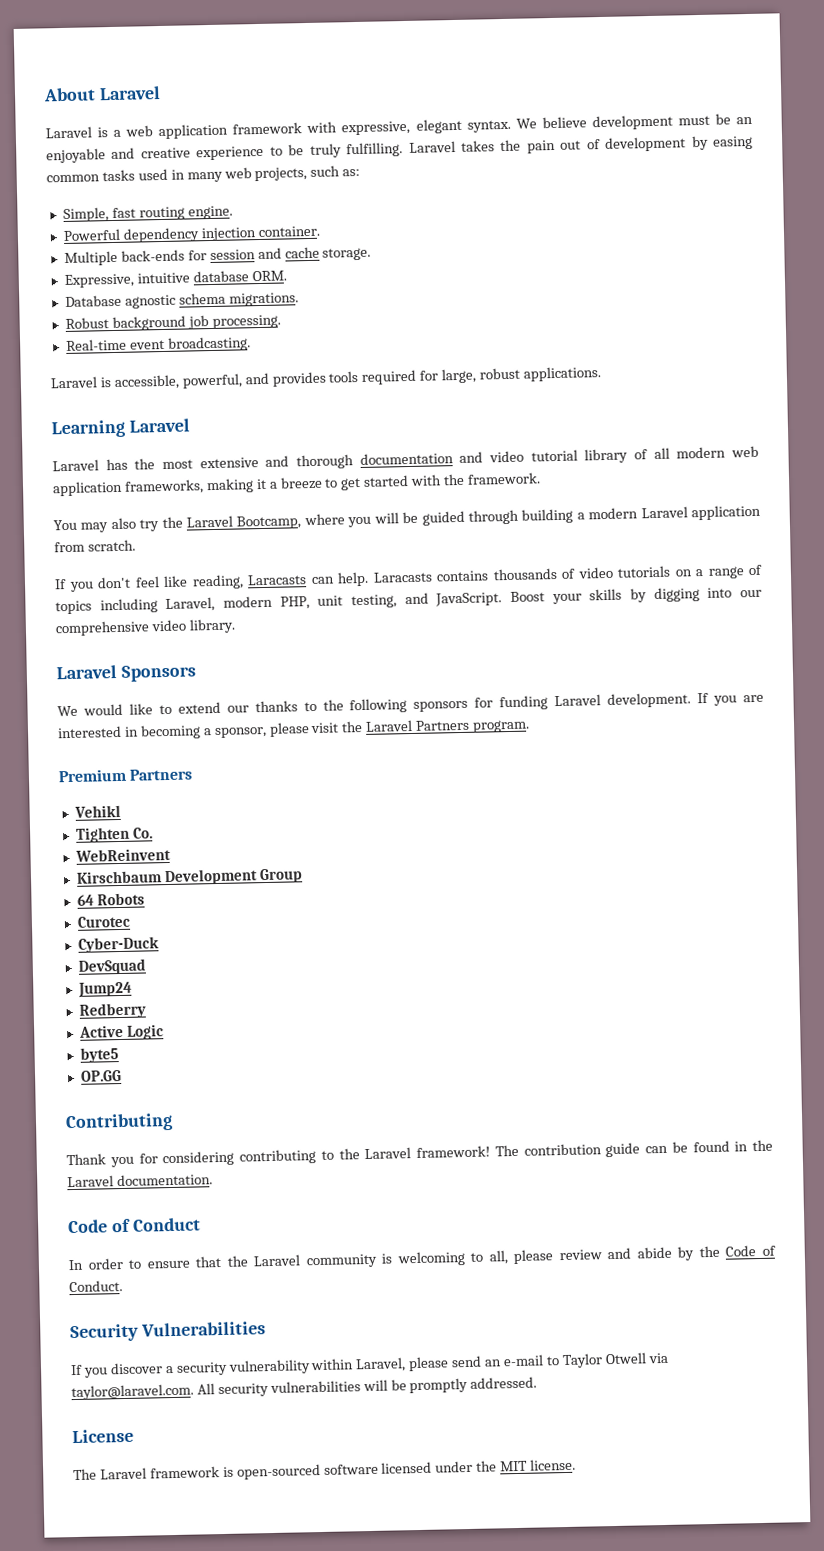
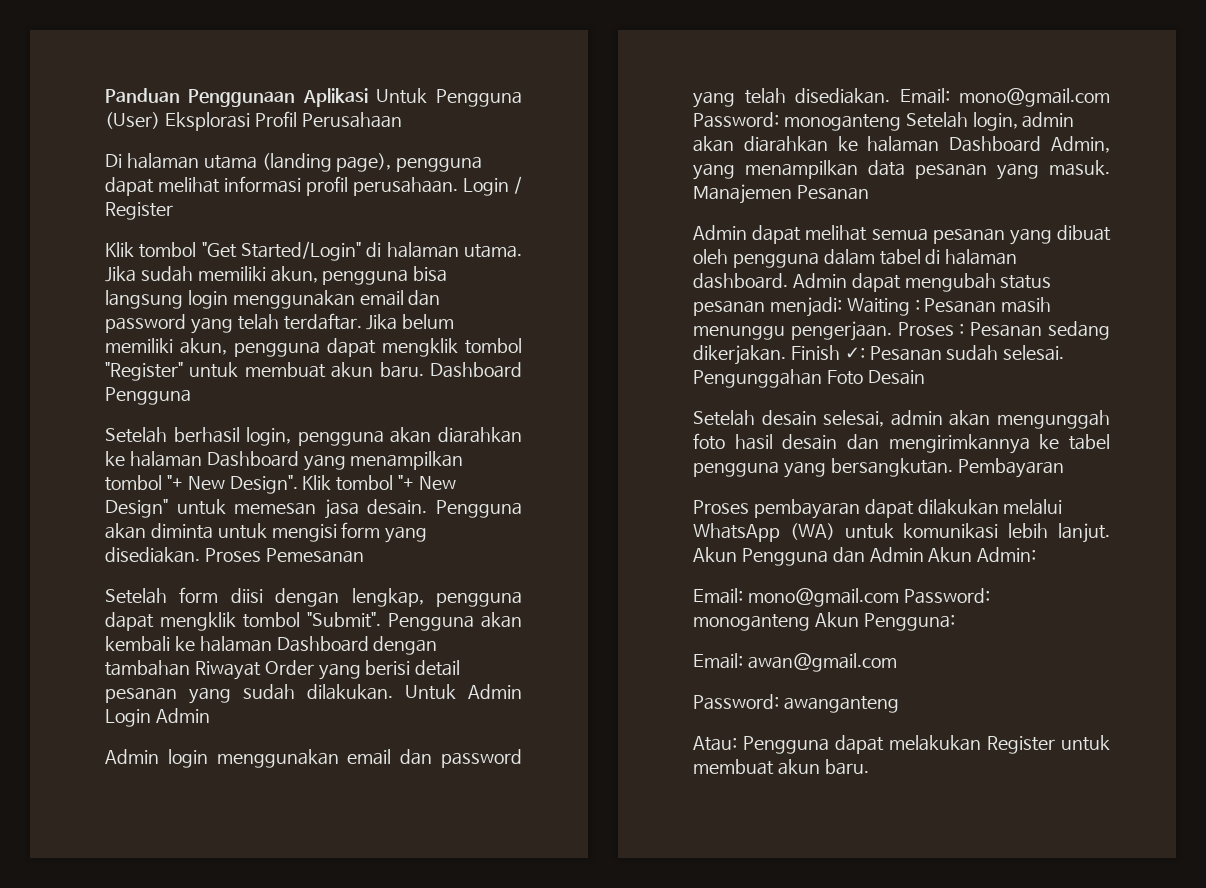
[43,86,161,102] [45,113,754,140] [46,135,753,164] [46,165,361,183] [62,205,233,223] [62,225,320,243] [63,246,372,267] [63,270,287,289] [64,292,299,309] [64,314,281,332] [65,336,251,352] [50,366,602,391] [51,418,190,439] [52,445,759,472] [52,472,542,497] [53,504,761,533] [54,539,136,553] [54,564,762,592] [55,587,762,615] [55,618,236,637] [56,664,197,682] [57,692,765,717] [57,719,531,740] [58,768,194,783] [73,804,121,818] [74,826,153,843] [74,847,171,862] [75,868,303,886] [76,892,145,906] [76,915,131,928] [77,936,159,953] [77,958,146,975] [77,981,132,998] [78,1002,146,1019] [78,1024,164,1040] [79,1047,119,1063] [79,1070,122,1082] [65,1112,173,1133] [66,1139,773,1168] [67,1173,213,1188] [68,1217,201,1234] [68,1245,776,1271] [69,1280,123,1293] [70,1321,266,1343] [70,1352,669,1378] [71,1376,538,1401] [72,1428,134,1444] [73,1458,577,1481] About Laravel // Laravel is a web application framework with expressive, elegant syntax. We believe development must be an enjoyable and creative experience to be truly fulfilling. Laravel takes the pain out of development by easing common tasks used in many web projects, such as: // Simple, fast routing engine. // Powerful dependency injection container. // Multiple back-ends for session and cache storage. // Expressive, intuitive database ORM. // Database agnostic schema migrations. // Robust background job processing. // Real-time event broadcasting. // Laravel is accessible, powerful, and provides tools required for large, robust applications. // Learning Laravel // Laravel has the most extensive and thorough documentation and video tutorial library of all modern web application frameworks, making it a breeze to get started with the framework. // You may also try the Laravel Bootcamp, where you will be guided through building a modern Laravel application from scratch. // If you don't feel like reading, Laracasts can help. Laracasts contains thousands of video tutorials on a range of topics including Laravel, modern PHP, unit testing, and JavaScript. Boost your skills by digging into our comprehensive video library. // Laravel Sponsors // We would like to extend our thanks to the following sponsors for funding Laravel development. If you are interested in becoming a sponsor, please visit the Laravel Partners program. // Premium Partners // Vehikl // Tighten Co. // WebReinvent // Kirschbaum Development Group // 64 Robots // Curotec // Cyber-Duck // DevSquad // Jump24 // Redberry // Active Logic // byte5 // OP.GG // Contributing // Thank you for considering contributing to the Laravel framework! The contribution guide can be found in the Laravel documentation. // Code of Conduct // In order to ensure that the Laravel community is welcoming to all, please review and abide by the Code of Conduct. // Security Vulnerabilities // If you discover a security vulnerability within Laravel, please send an e-mail to Taylor Otwell via taylor@laravel.com. All security vulnerabilities will be promptly addressed. // License // The Laravel framework is open-sourced software licensed under the MIT license. -> [105,88,522,107] [105,111,402,131] [105,153,483,172] [105,176,522,196] [105,202,173,220] [105,241,523,261] [105,266,448,285] [105,290,441,309] [105,313,455,334] [105,338,522,357] [105,362,523,381] [105,387,191,405] [105,427,523,446] [105,451,464,471] [105,475,457,494] [105,499,522,519] [105,522,428,543] [105,547,364,563] [105,587,522,607] [105,612,523,631] [105,636,438,655] [105,660,461,680] [105,684,522,704] [105,708,210,727] [105,749,523,768] [693,88,1110,108] [693,112,1075,131] [693,136,1110,153] [693,160,1111,180] [693,184,869,204] [693,225,1111,245] [693,249,1018,268] [693,273,1052,292] [693,297,1052,317] [693,321,1111,341] [693,345,1065,365] [693,369,925,388] [693,410,1110,429] [693,433,1110,454] [693,458,1064,478] [693,499,1063,519] [693,523,1111,543] [693,547,1037,566] [693,588,990,607] [693,612,955,631] [693,653,897,672] [693,694,899,713] [693,735,1110,754] [693,759,869,775] Panduan Penggunaan Aplikasi Untuk Pengguna (User) Eksplorasi Profil Perusahaan // Di halaman utama (landing page), pengguna dapat melihat informasi profil perusahaan. Login / Register // Klik tombol "Get Started/Login" di halaman utama. Jika sudah memiliki akun, pengguna bisa langsung login menggunakan email dan password yang telah terdaftar. Jika belum memiliki akun, pengguna dapat mengklik tombol "Register" untuk membuat akun baru. Dashboard Pengguna // Setelah berhasil login, pengguna akan diarahkan ke halaman Dashboard yang menampilkan tombol "+ New Design". Klik tombol "+ New Design" untuk memesan jasa desain. Pengguna akan diminta untuk mengisi form yang disediakan. Proses Pemesanan // Setelah form diisi dengan lengkap, pengguna dapat mengklik tombol "Submit". Pengguna akan kembali ke halaman Dashboard dengan tambahan Riwayat Order yang berisi detail pesanan yang sudah dilakukan. Untuk Admin Login Admin // Admin login menggunakan email dan password yang telah disediakan. Email: mono@gmail.com Password: monoganteng Setelah login, admin akan diarahkan ke halaman Dashboard Admin, yang menampilkan data pesanan yang masuk. Manajemen Pesanan // Admin dapat melihat semua pesanan yang dibuat oleh pengguna dalam tabel di halaman dashboard. Admin dapat mengubah status pesanan menjadi: Waiting : Pesanan masih menunggu pengerjaan. Proses : Pesanan sedang dikerjakan. Finish ✓: Pesanan sudah selesai. Pengunggahan Foto Desain // Setelah desain selesai, admin akan mengunggah foto hasil desain dan mengirimkannya ke tabel pengguna yang bersangkutan. Pembayaran // Proses pembayaran dapat dilakukan melalui WhatsApp (WA) untuk komunikasi lebih lanjut. Akun Pengguna dan Admin Akun Admin: // Email: mono@gmail.com Password: monoganteng Akun Pengguna: // Email: awan@gmail.com // Password: awanganteng // Atau: Pengguna dapat melakukan Register untuk membuat akun baru.

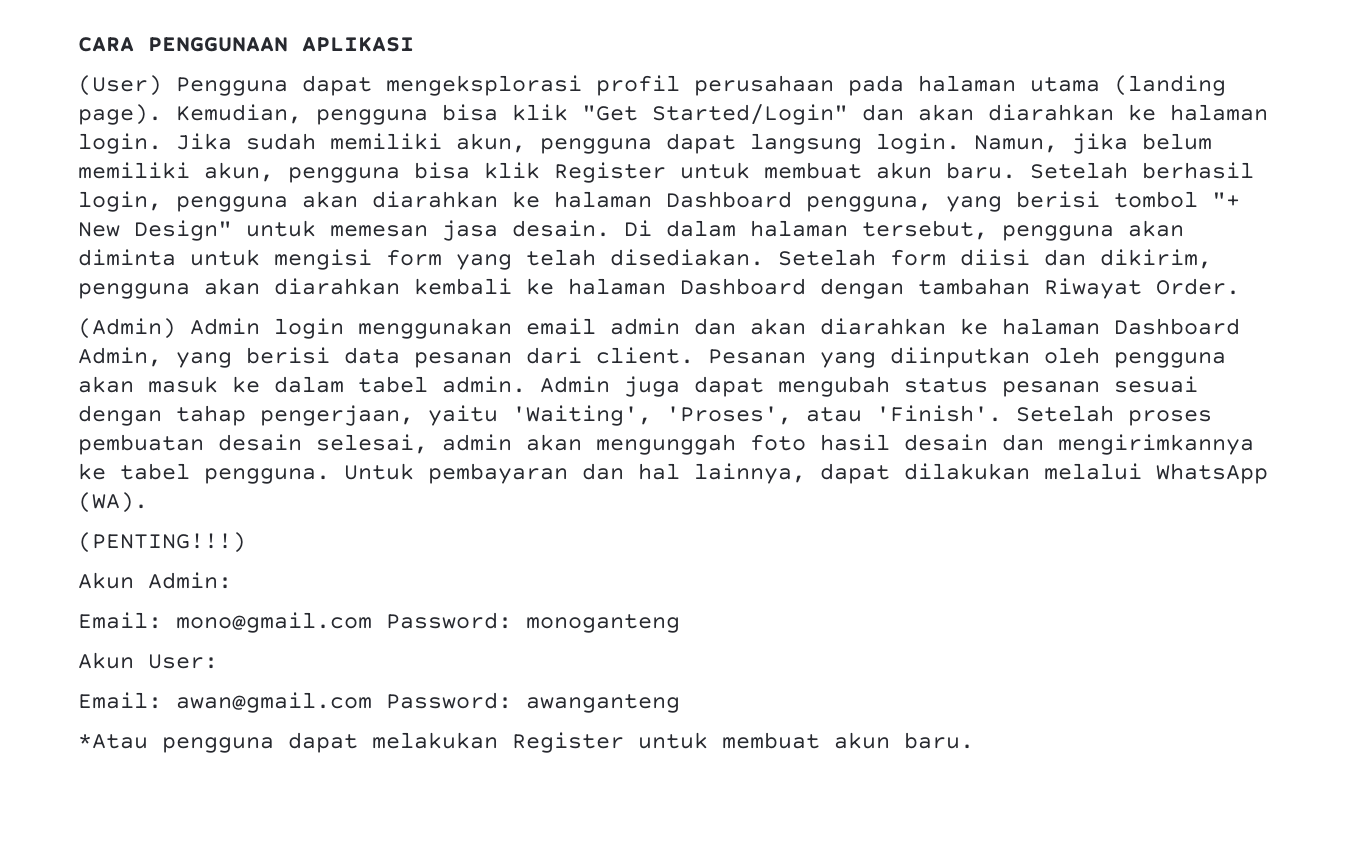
[105,88,522,107] [105,111,402,131] [105,153,483,172] [105,176,522,196] [105,202,173,220] [105,241,523,261] Panduan Penggunaan Aplikasi Untuk Pengguna (User) Eksplorasi Profil Perusahaan // Di halaman utama (landing page), pengguna dapat melihat informasi profil perusahaan. Login / Register // Klik tombol "Get Started/Login" di halaman utama. -> [78,36,414,52] [78,75,1226,96] [78,104,1268,125] [78,133,162,154] CARA PENGGUNAAN APLIKASI // (User) Pengguna dapat mengeksplorasi profil perusahaan pada halaman utama (landing page). Kemudian, pengguna bisa klik "Get Started/Login" dan akan diarahkan ke halaman login.
[413,266,448,282] [105,290,441,309] [105,313,455,334] [105,338,522,357] [105,362,523,381] [105,387,191,405] bisa langsung login menggunakan email dan password yang telah terdaftar. Jika belum memiliki akun, pengguna dapat mengklik tombol "Register" untuk membuat akun baru. Dashboard Pengguna // -> [666,133,1212,154] [78,162,1016,183] dapat langsung login. Namun, jika belum memiliki akun, pengguna bisa klik Register untuk membuat akun baru.
[303,451,464,471] [105,475,332,494] yang menampilkan tombol "+ New Design". Klik -> [806,191,1100,212] pengguna, yang berisi
[436,500,522,518] Pengguna -> [624,220,1114,241] Di dalam halaman tersebut, pengguna
[105,547,364,563] [105,587,522,607] [105,612,523,631] disediakan. Proses Pemesanan // Setelah form diisi dengan lengkap, pengguna dapat mengklik tombol "Submit". Pengguna akan -> [526,249,1212,269] [78,278,400,299] telah disediakan. Setelah form diisi dan dikirim, pengguna akan diarahkan
[264,660,461,680] [105,684,522,704] [105,708,210,727] [105,749,523,768] [693,88,1110,108] [693,112,1075,131] Order yang berisi detail pesanan yang sudah dilakukan. Untuk Admin Login Admin // Admin login menggunakan email dan password yang telah disediakan. Email: mono@gmail.com Password: monoganteng Setelah login, admin -> [1156,278,1240,295] [78,318,736,339] Order. // (Admin) Admin login menggunakan email admin dan
[745,160,859,179] menampilkan -> [246,347,330,364] berisi
[997,160,1111,180] [693,184,869,204] [693,225,1111,245] [693,249,1018,268] [693,273,1052,292] [693,297,1052,317] [693,321,1111,341] [693,345,1065,365] [693,369,925,388] [693,410,755,426] yang masuk. Manajemen Pesanan // Admin dapat melihat semua pesanan yang dibuat oleh pengguna dalam tabel di halaman dashboard. Admin dapat mengubah status pesanan menjadi: Waiting : Pesanan masih menunggu pengerjaan. Proses : Pesanan sedang dikerjakan. Finish ✓: Pesanan sudah selesai. Pengunggahan Foto Desain // Setelah -> [526,347,1226,368] [78,376,1198,397] [78,405,1212,426] [78,434,204,455] dari client. Pesanan yang diinputkan oleh pengguna akan masuk ke dalam tabel admin. Admin juga dapat mengubah status pesanan sesuai dengan tahap pengerjaan, yaitu 'Waiting', 'Proses', atau 'Finish'. Setelah proses pembuatan
[693,458,1064,478] [693,499,1063,519] [693,523,1111,543] [693,547,924,566] pengguna yang bersangkutan. Pembayaran // Proses pembayaran dapat dilakukan melalui WhatsApp (WA) untuk komunikasi lebih lanjut. Akun Pengguna dan Admin -> [204,463,1268,484] [78,492,148,513] [78,532,246,553] pengguna. Untuk pembayaran dan hal lainnya, dapat dilakukan melalui WhatsApp (WA). // (PENTING!!!) //
[814,612,955,631] Akun Pengguna: -> [78,652,218,669] // Akun User:
(897, 662) // -> (372, 702) none
[693,736,830,754] Atau: Pengguna -> [78,734,274,753] *Atau pengguna

